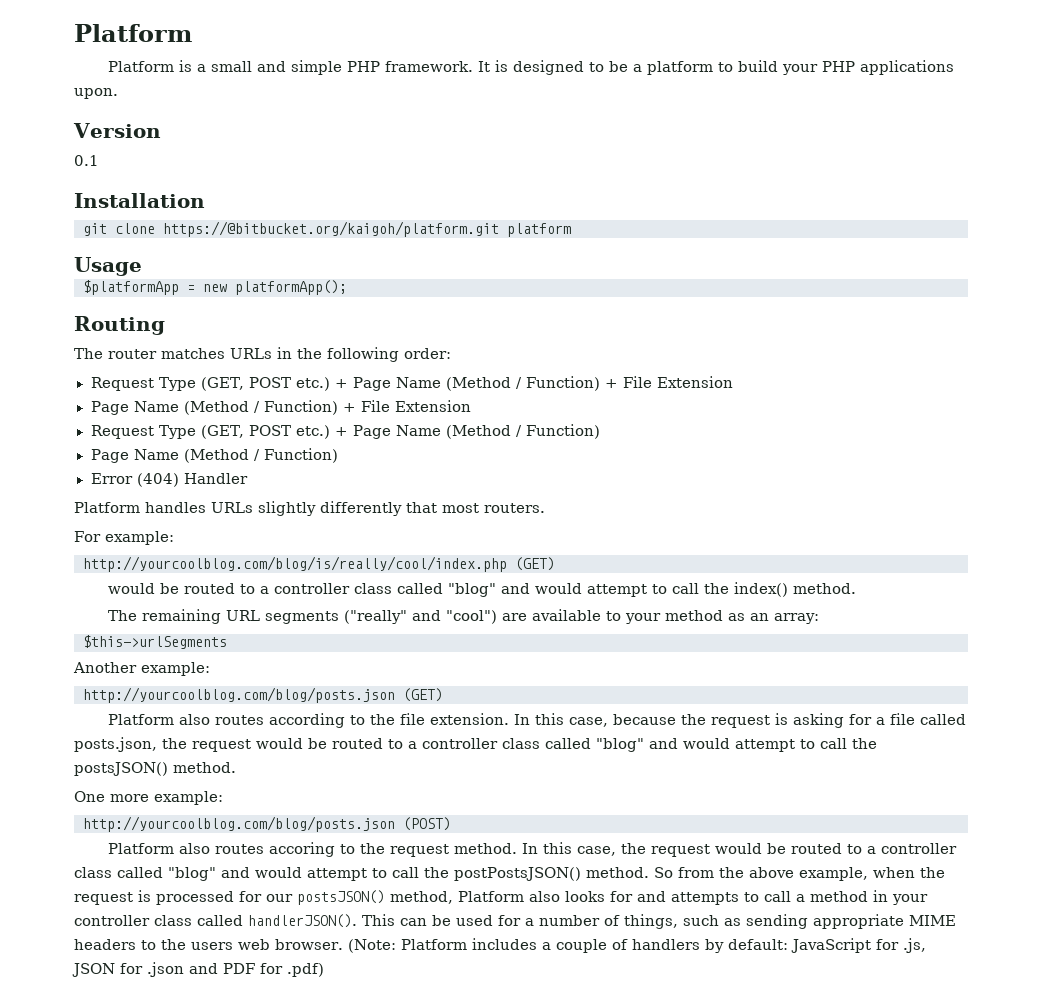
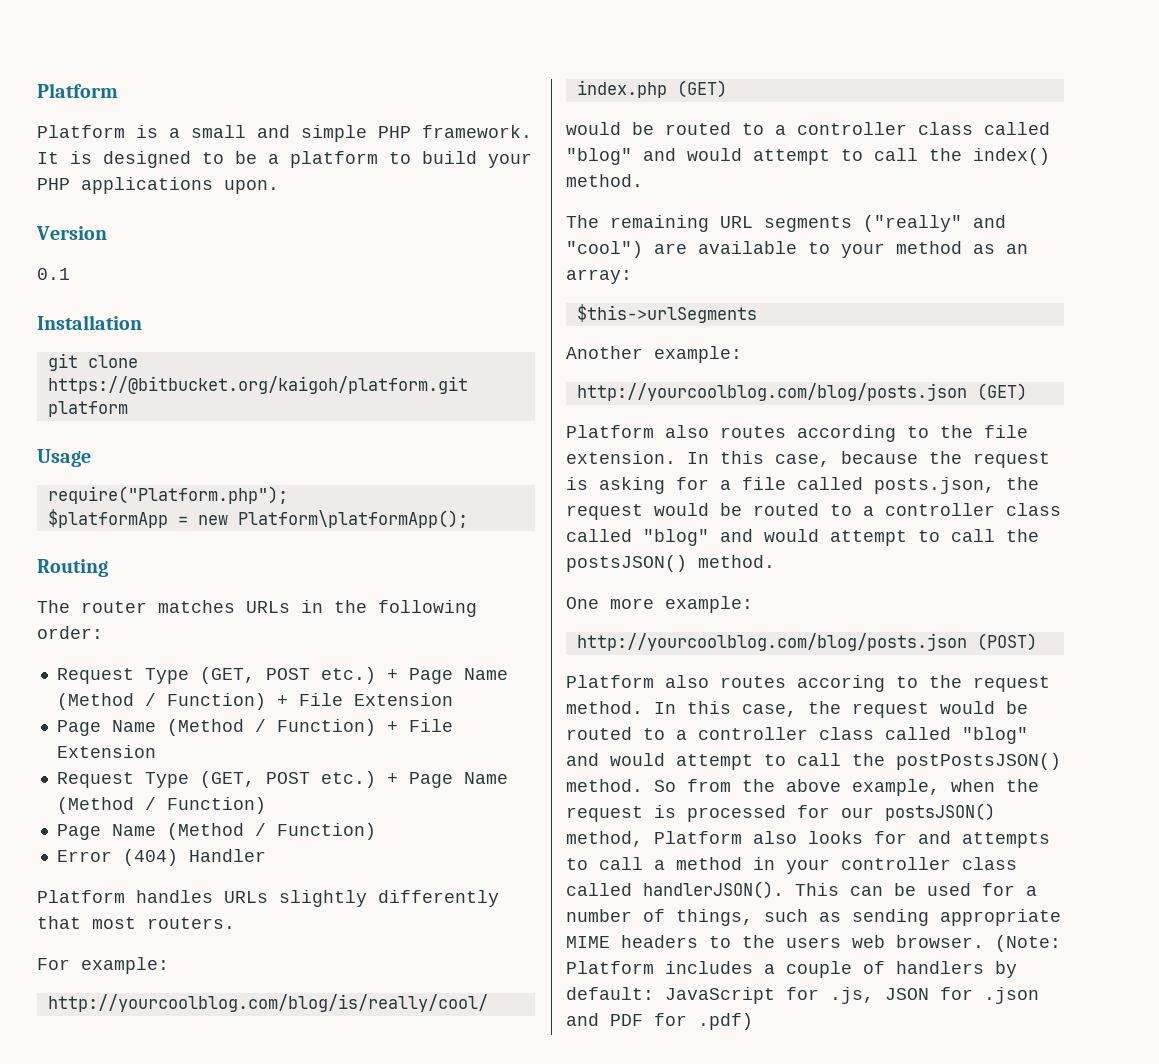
(142, 266) none -> [47,486,288,504] // require("Platform.php");
[235,280,347,295] platformApp(); -> [237,510,468,528] Platform\platformApp();

